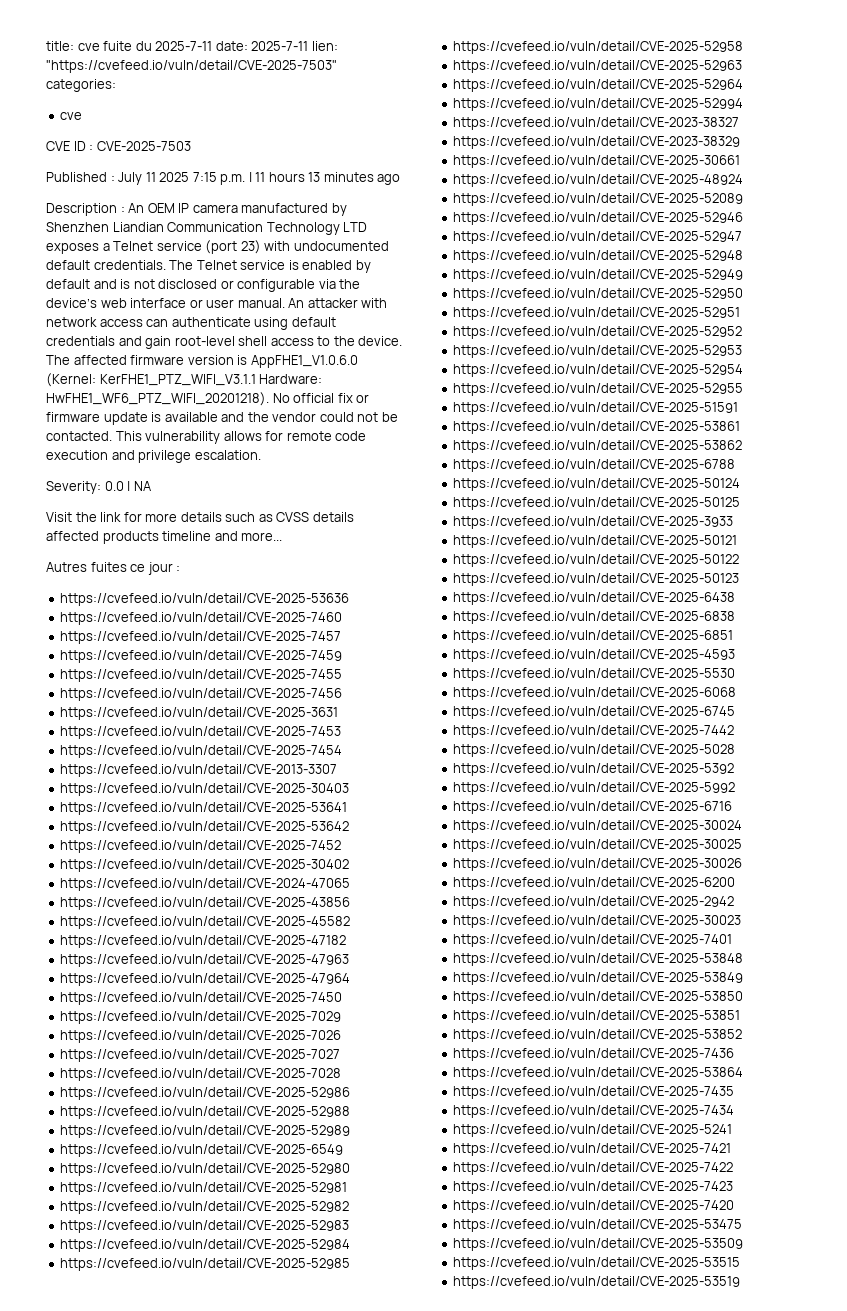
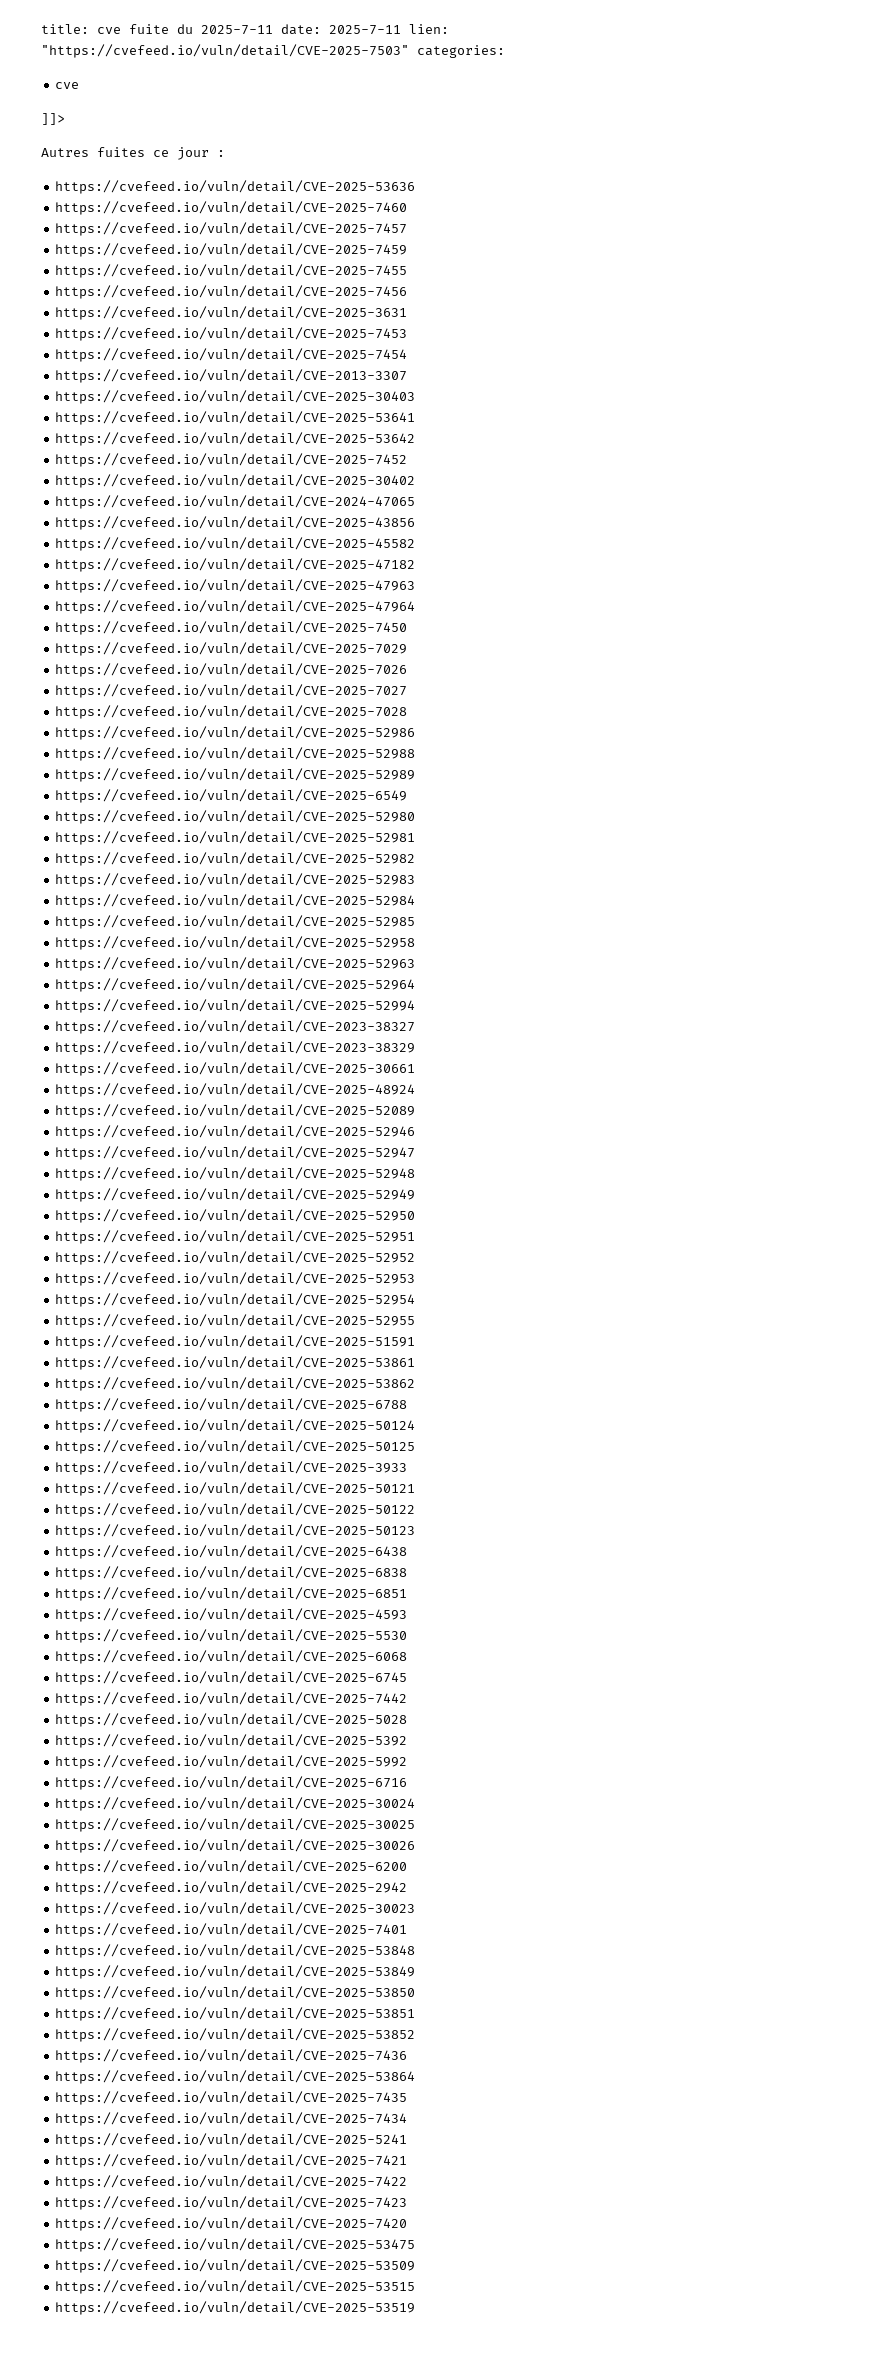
[46,141,191,151] [46,172,401,185] [46,203,347,216] [46,222,368,235] [46,240,389,254] [46,260,371,273] [46,279,361,292] [46,298,388,308] [46,317,336,330] [46,336,403,349] [46,355,358,368] [46,373,323,387] [46,392,370,406] [46,412,398,425] [46,431,367,444] [46,450,261,463] [46,481,151,494] [46,512,354,522] [46,531,283,544] CVE ID : CVE-2025-7503 // Published : July 11 2025 7:15 p.m. | 11 hours 13 minutes ago // Description : An OEM IP camera manufactured by Shenzhen Liandian Communication Technology LTD exposes a Telnet service (port 23) with undocumented default credentials. The Telnet service is enabled by default and is not disclosed or configurable via the device’s web interface or user manual. An attacker with network access can authenticate using default credentials and gain root-level shell access to the device. The affected firmware version is AppFHE1_V1.0.6.0 (Kernel: KerFHE1_PTZ_WIFI_V3.1.1 Hardware: HwFHE1_WF6_PTZ_WIFI_20201218). No official fix or firmware update is available and the vendor could not be contacted. This vulnerability allows for remote code execution and privilege escalation. // Severity: 0.0 | NA // Visit the link for more details such as CVSS details affected products timeline and more... -> [41,113,65,125] ]]>

